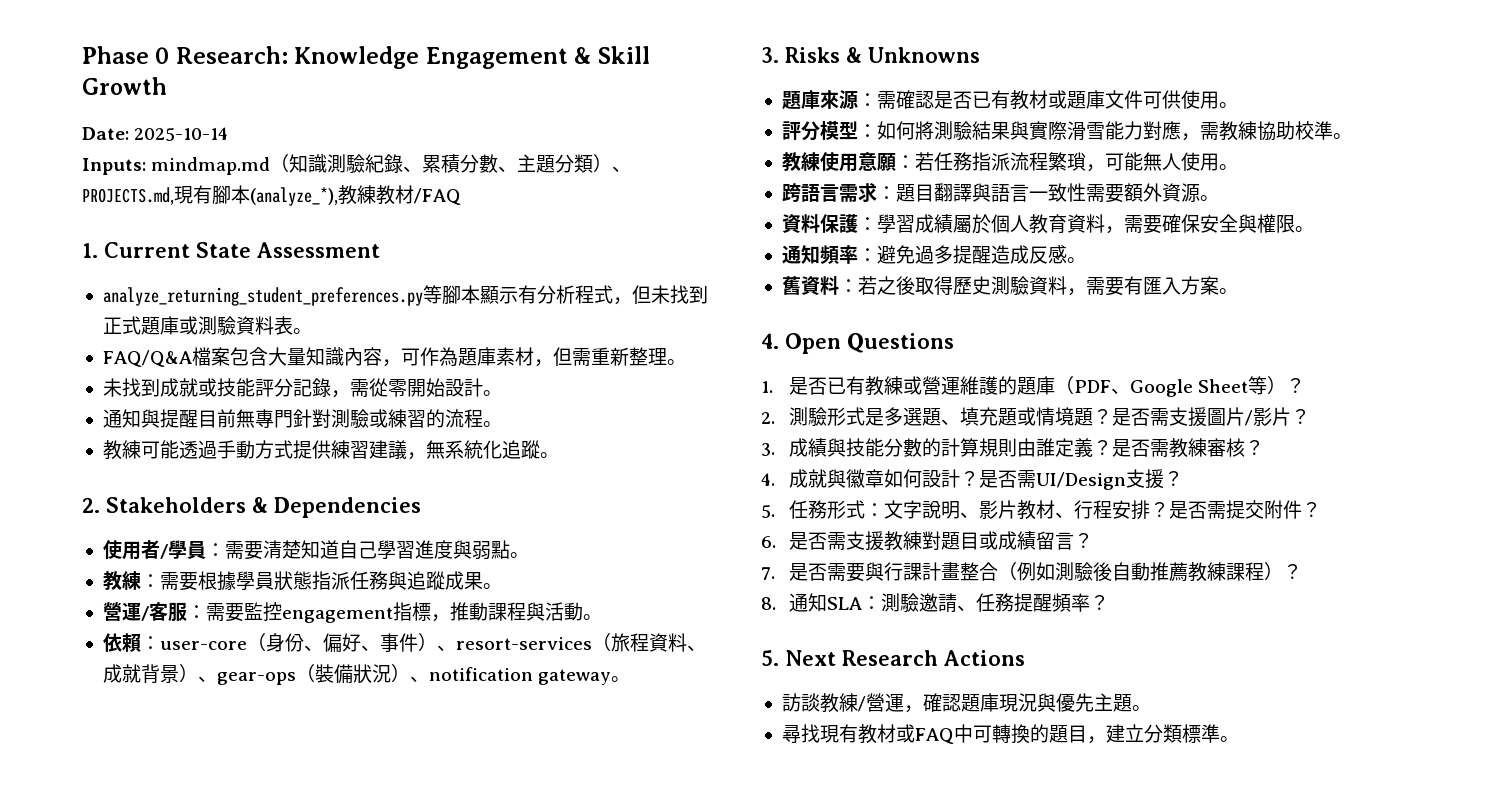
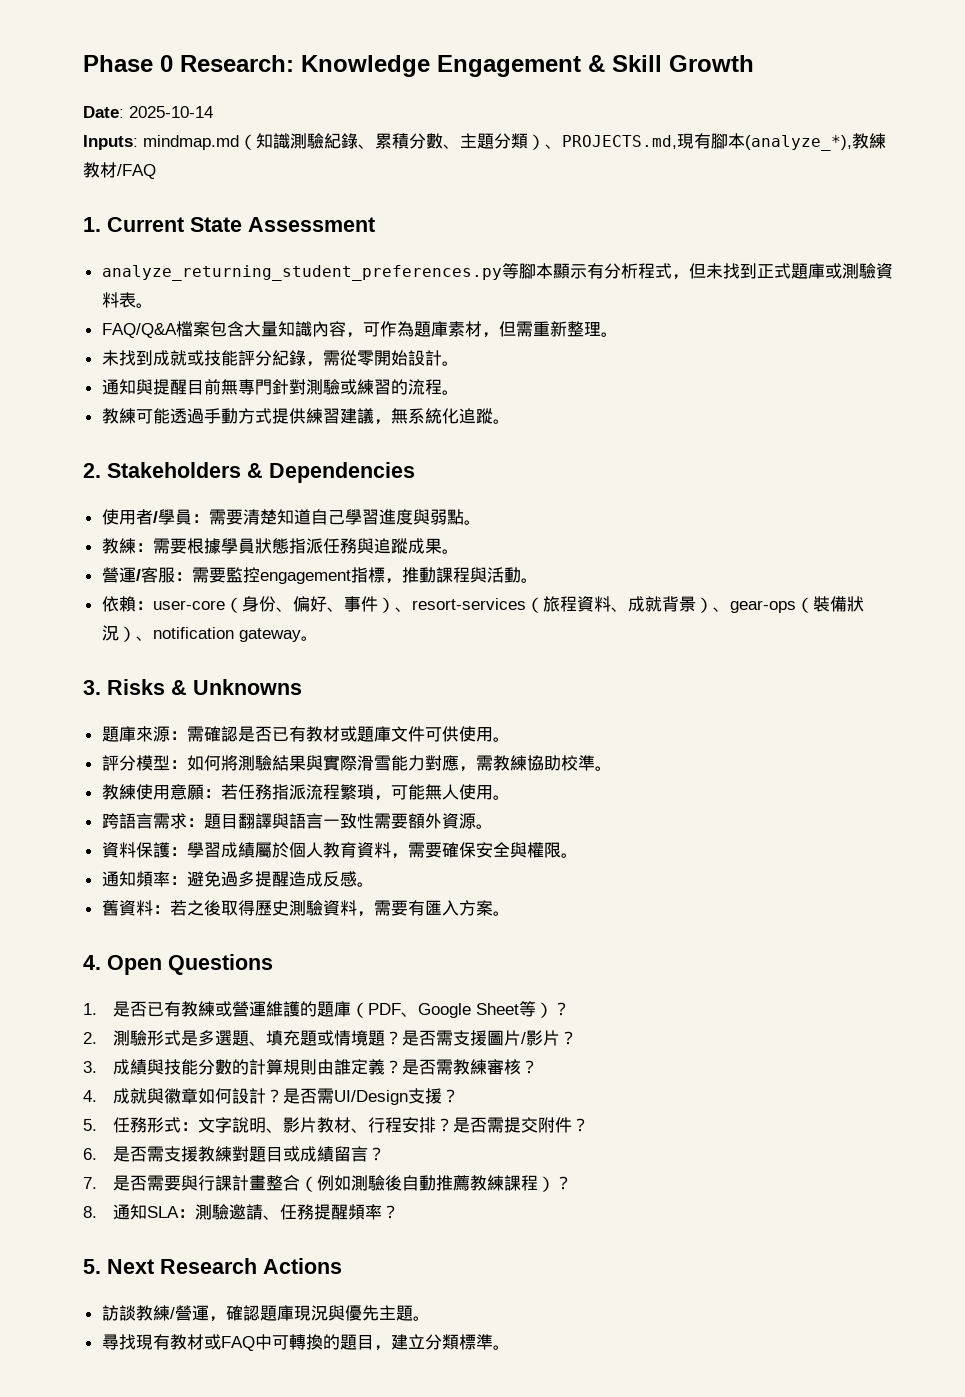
[292,379,312,397] 記 -> [271,350,289,366] 紀

